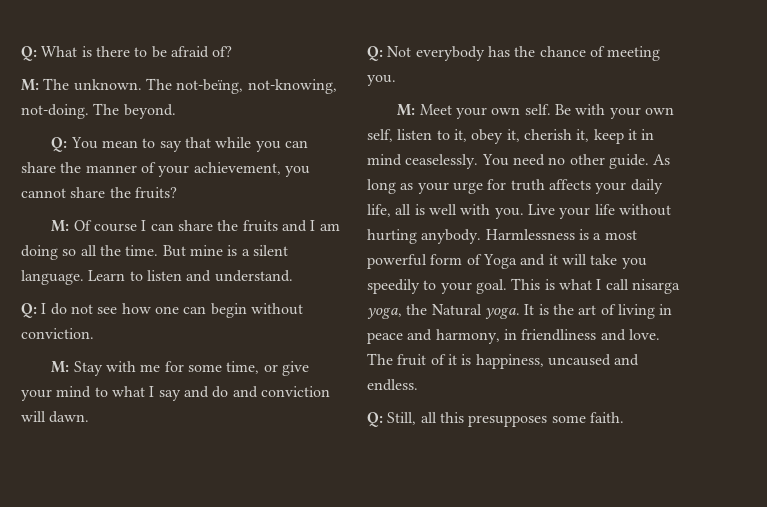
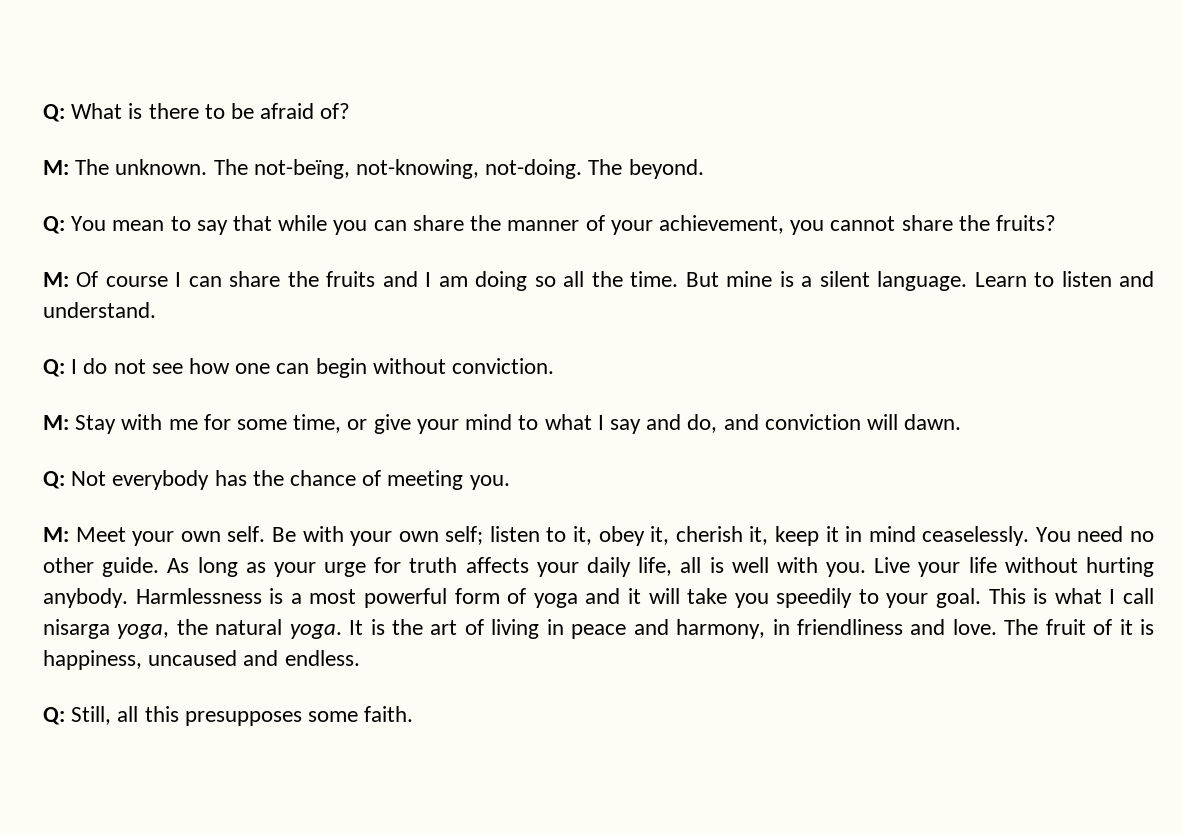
[212,386,229,398] do -> [687,414,718,433] do,
[367,129,393,142] self, -> [445,526,484,545] self;
[482,254,517,269] Yoga -> [533,593,578,608] yoga
[431,304,482,316] Natural -> [215,619,283,635] natural

